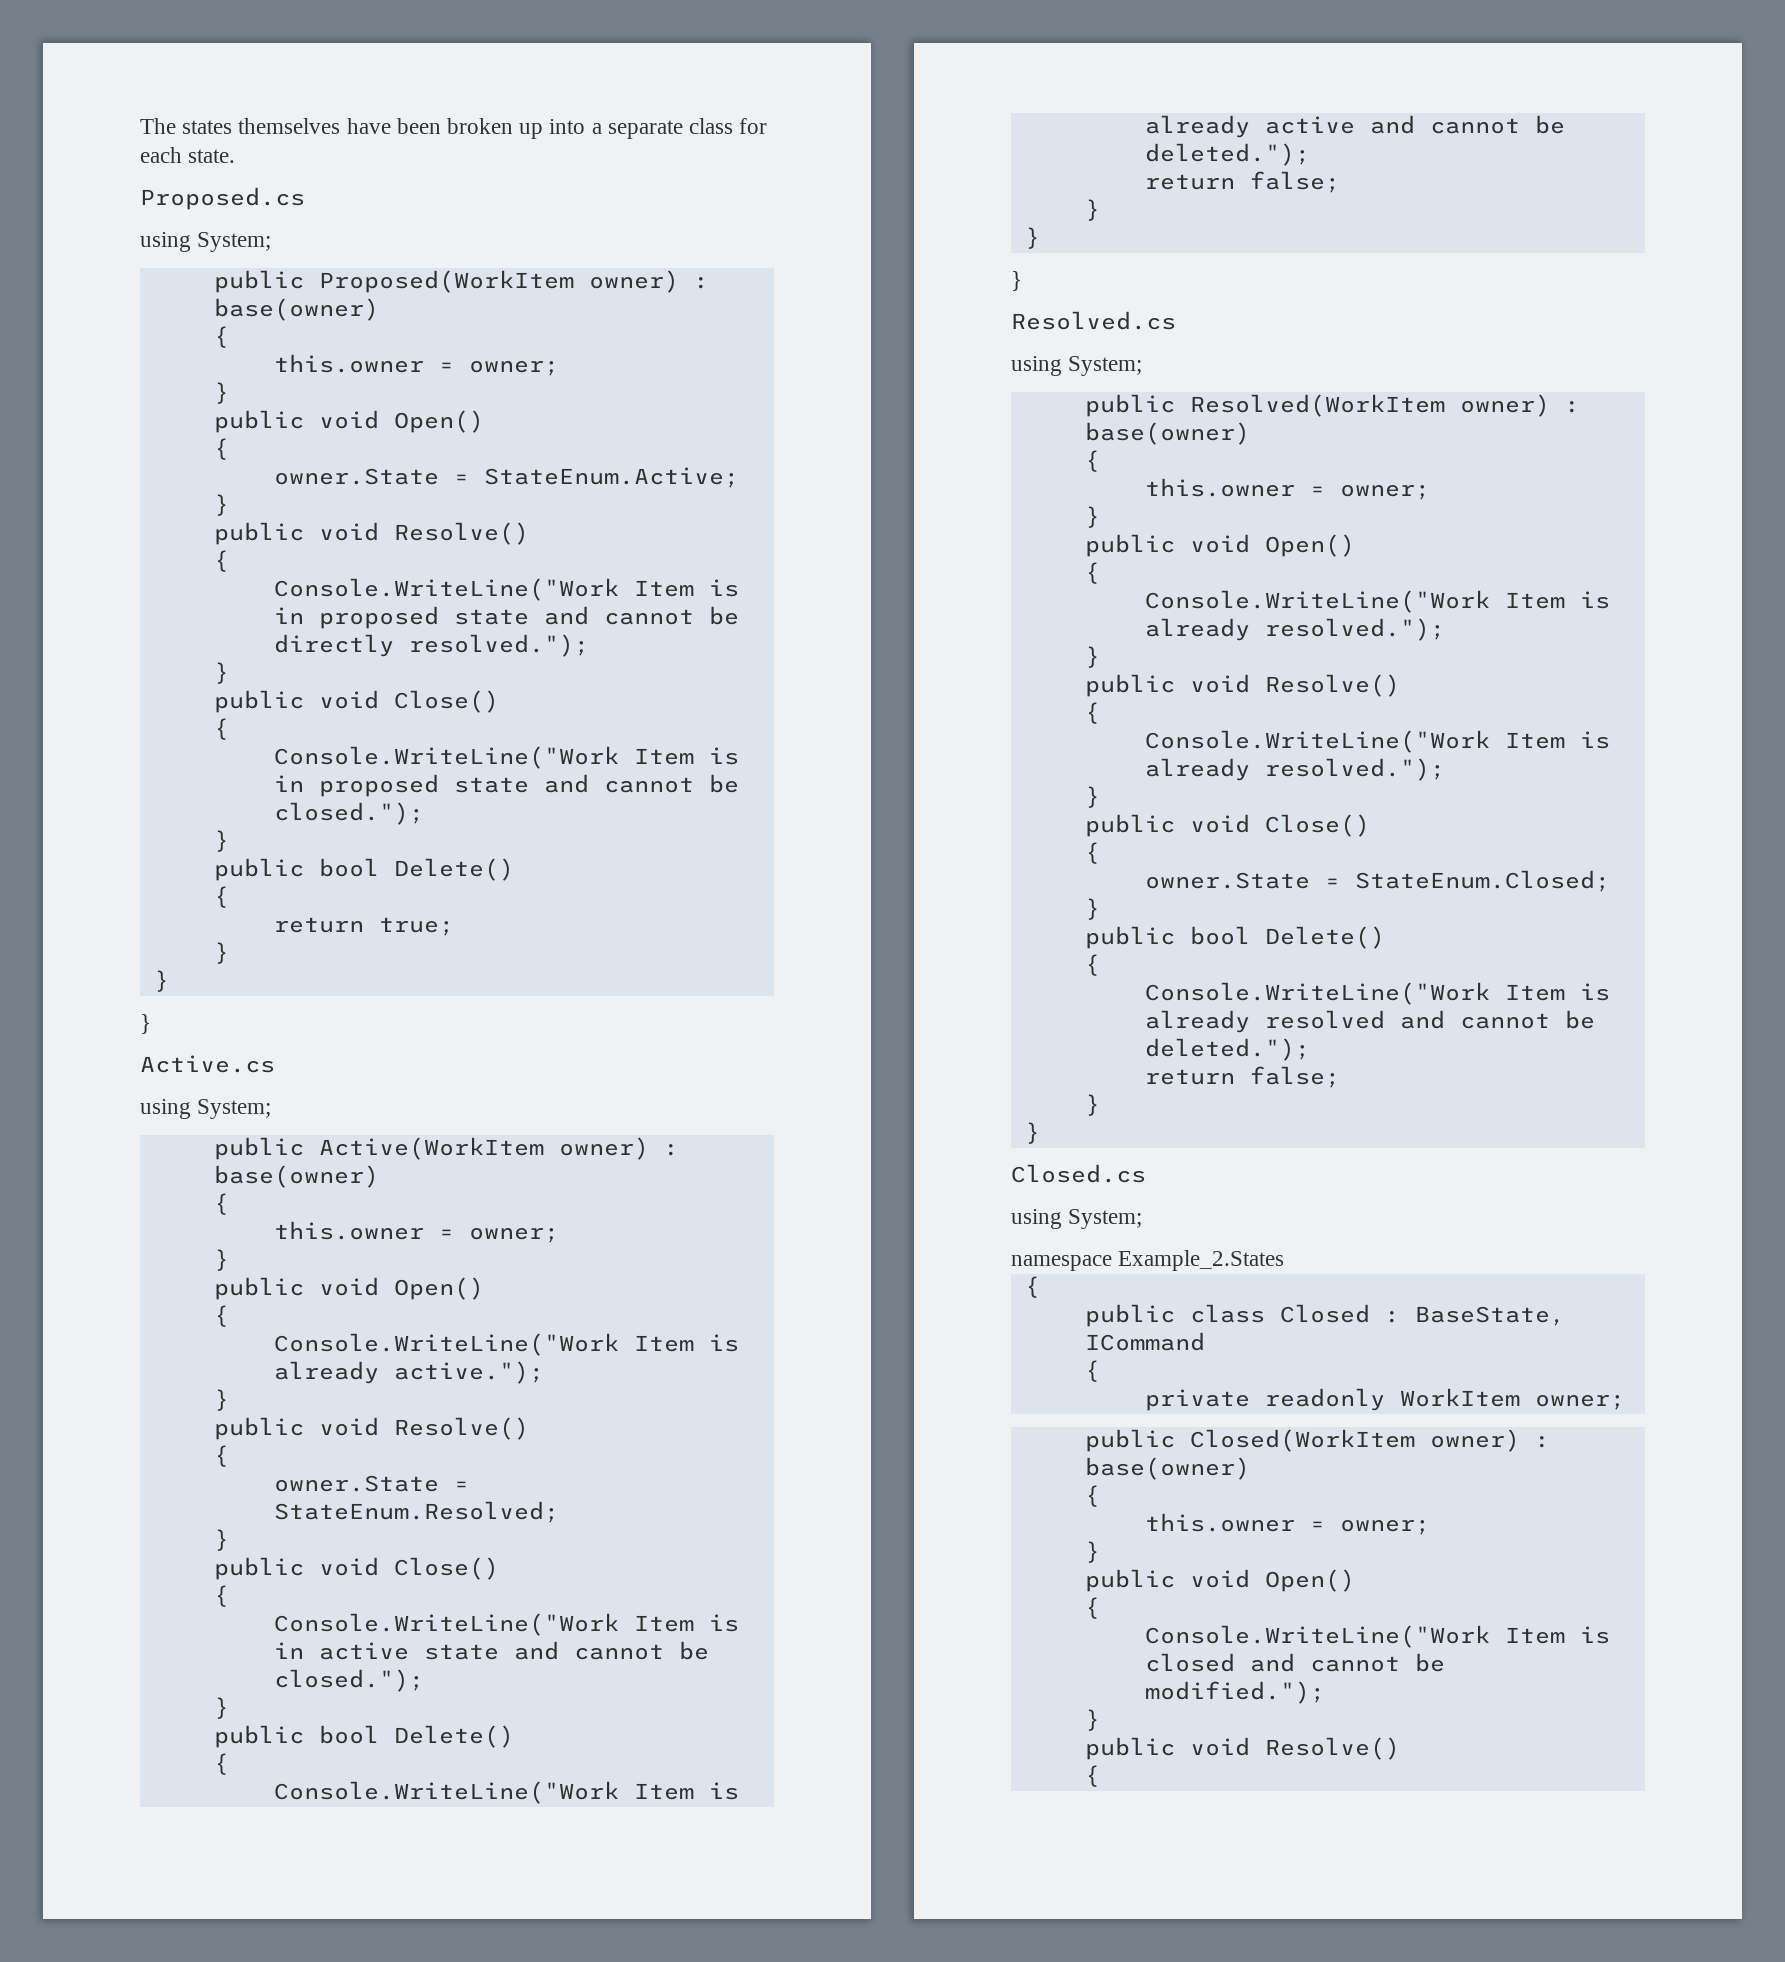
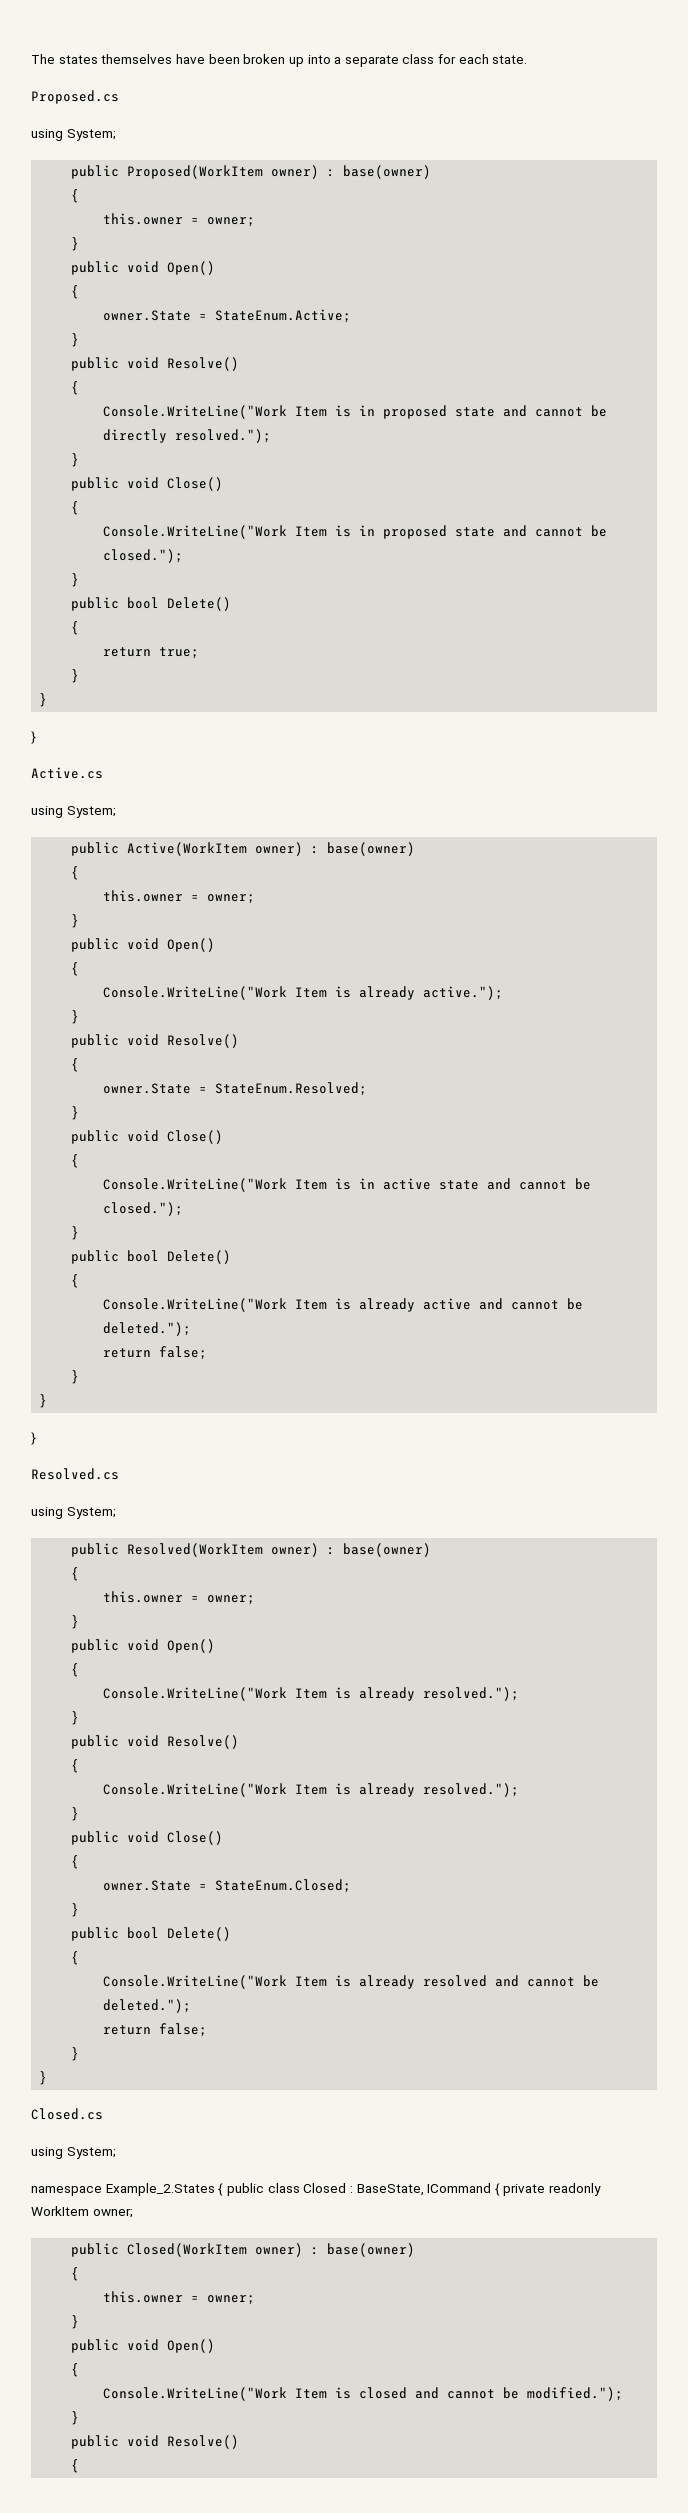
[1024,1276,1040,1298] // { // -> [218,2183,224,2196] {
[1084,1360,1100,1382] // { // -> [494,2183,500,2196] {

